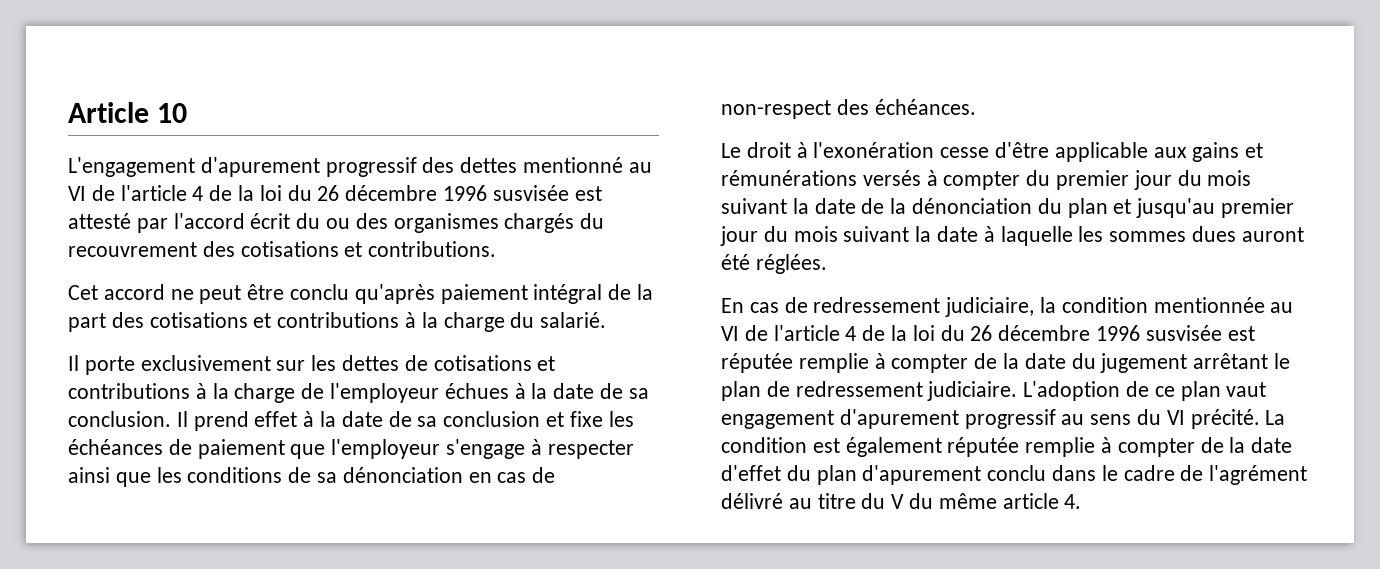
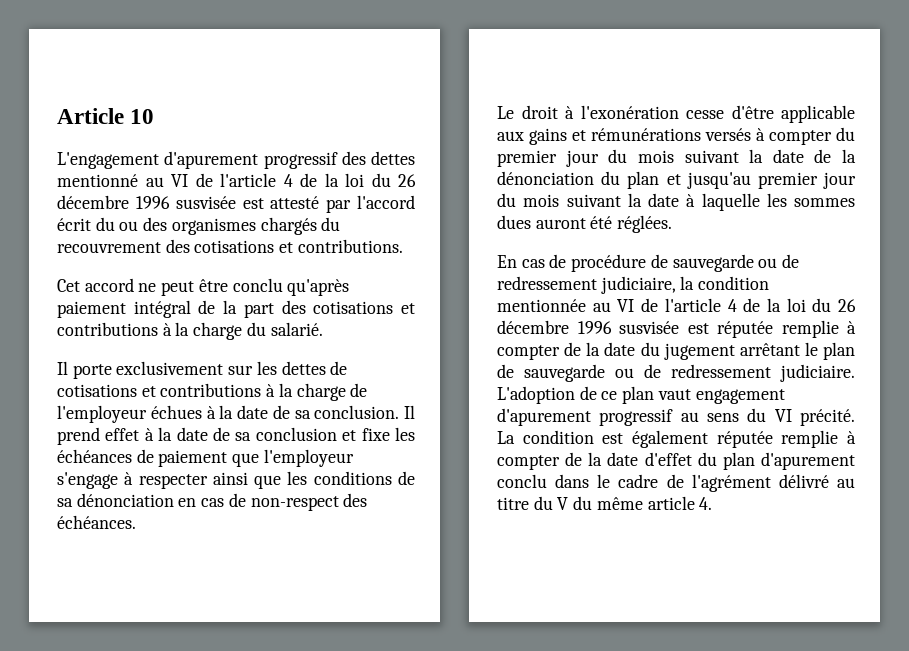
(808, 305) none -> [571,254,800,272] procédure de sauvegarde ou de
(790, 389) none -> [524,364,661,382] sauvegarde ou de

